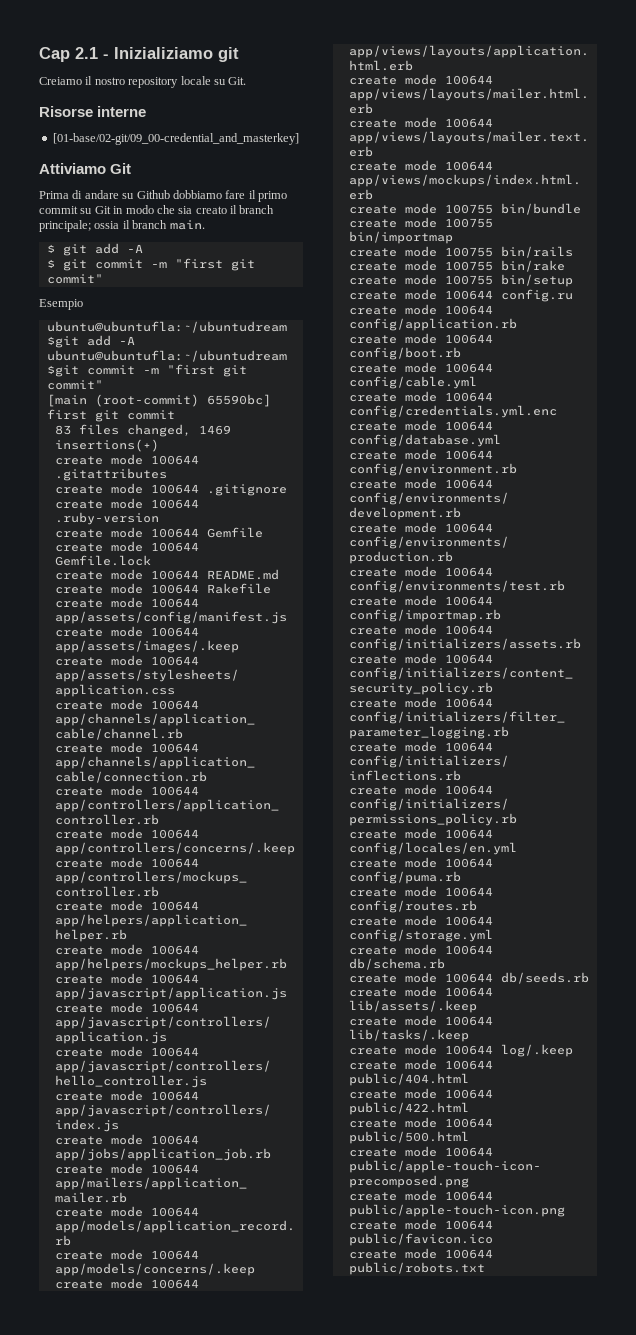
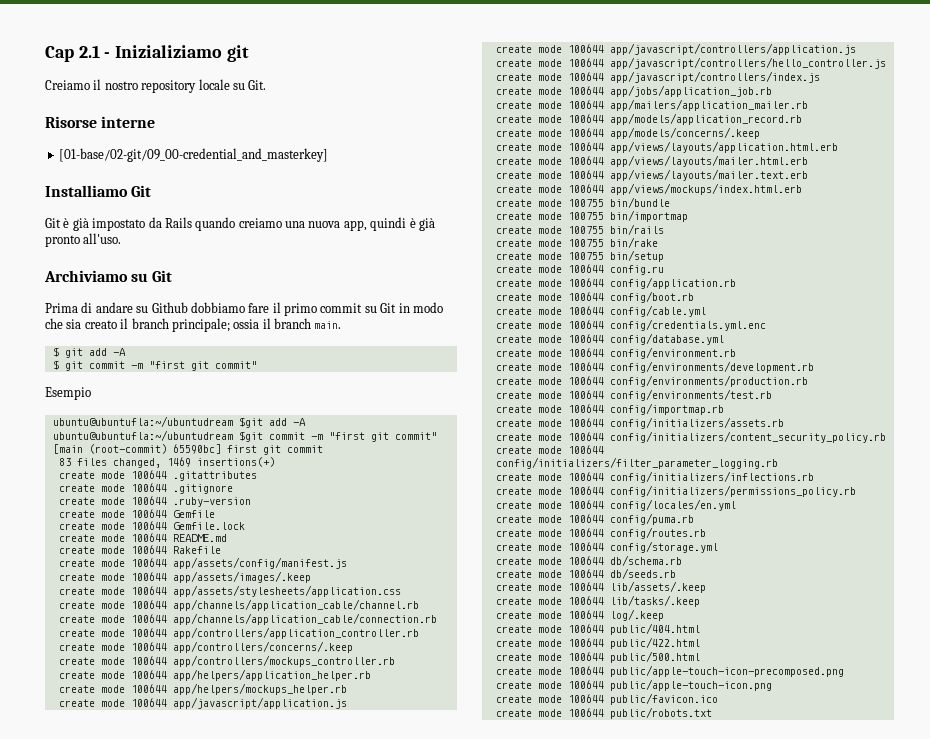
[39,163,106,174] Attiviamo -> [45,185,152,197] [45,217,435,231] [45,233,122,247] [44,270,149,282] Installiamo Git // Git è già impostato da Rails quando creiamo una nuova app, quindi è già pronto all'uso. // Archiviamo su

